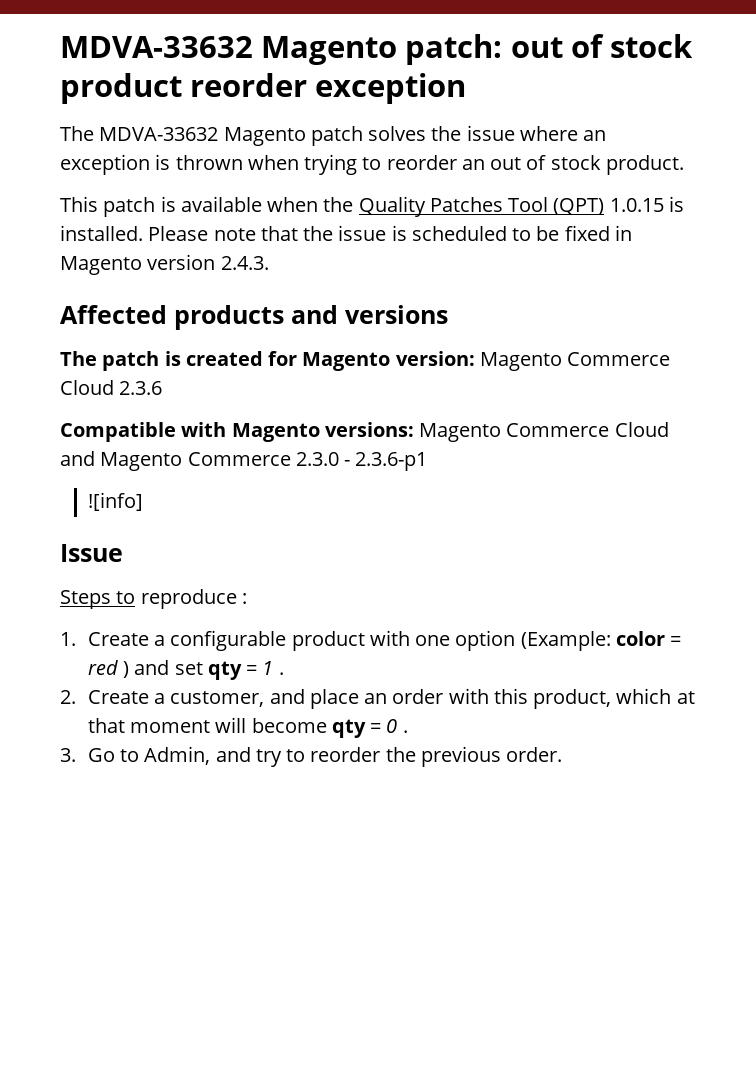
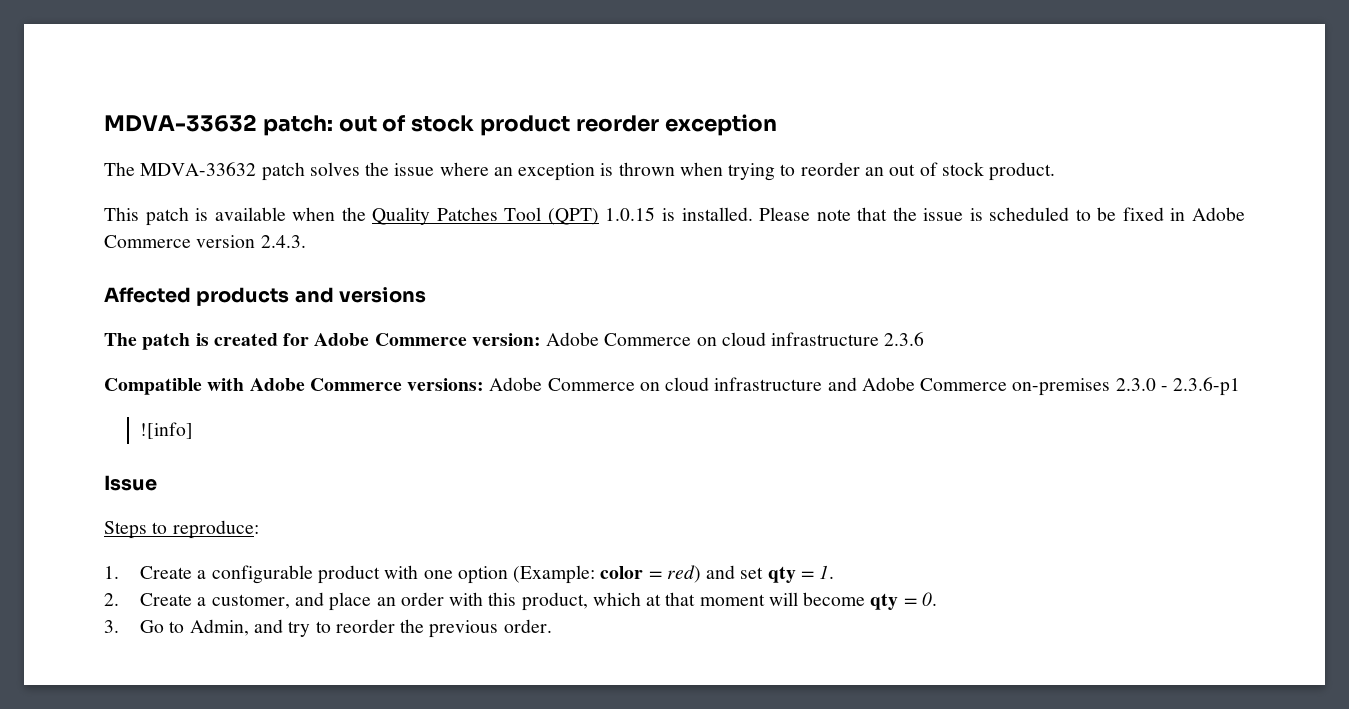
[60,36,398,65] MDVA-33632 Magento -> [104,114,257,132] MDVA-33632
[223,127,306,146] Magento -> (257, 169) none
[60,256,142,275] Magento -> [1191,207,1245,221] [104,235,191,248] Adobe Commerce
[302,351,671,371] [60,380,163,395] [60,422,669,442] [60,451,291,471] Magento version: Magento Commerce Cloud 2.3.6 // Compatible with Magento versions: Magento Commerce Cloud and Magento Commerce -> [314,332,925,346] [104,377,1111,396] Adobe Commerce version: Adobe Commerce on cloud infrastructure 2.3.6 // Compatible with Adobe Commerce versions: Adobe Commerce on cloud infrastructure and Adobe Commerce on-premises
[140,589,247,609] reproduce : -> [172,520,259,539] reproduce:
[87,660,130,678] red ) -> [666,565,701,583] red)
[262,661,284,675] 1 . -> [819,565,835,579] 1.
[386,719,408,733] 0 . -> [921,592,937,606] 0.

